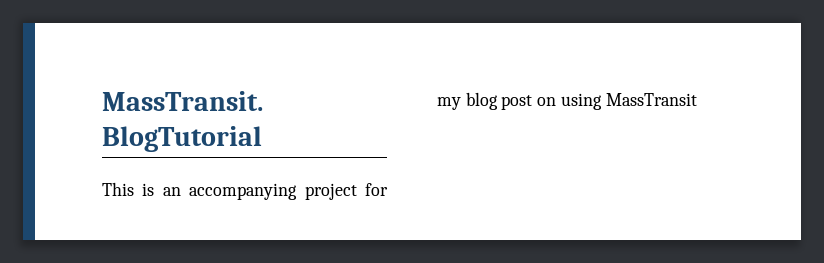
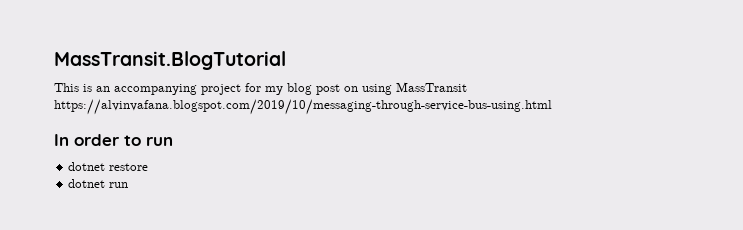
(697, 99) none -> [54,99,552,115] [54,134,173,146] [68,162,149,171] [68,179,129,188] https://alvinvafana.blogspot.com/2019/10/messaging-through-service-bus-using.html // In order to run // dotnet restore // dotnet run

